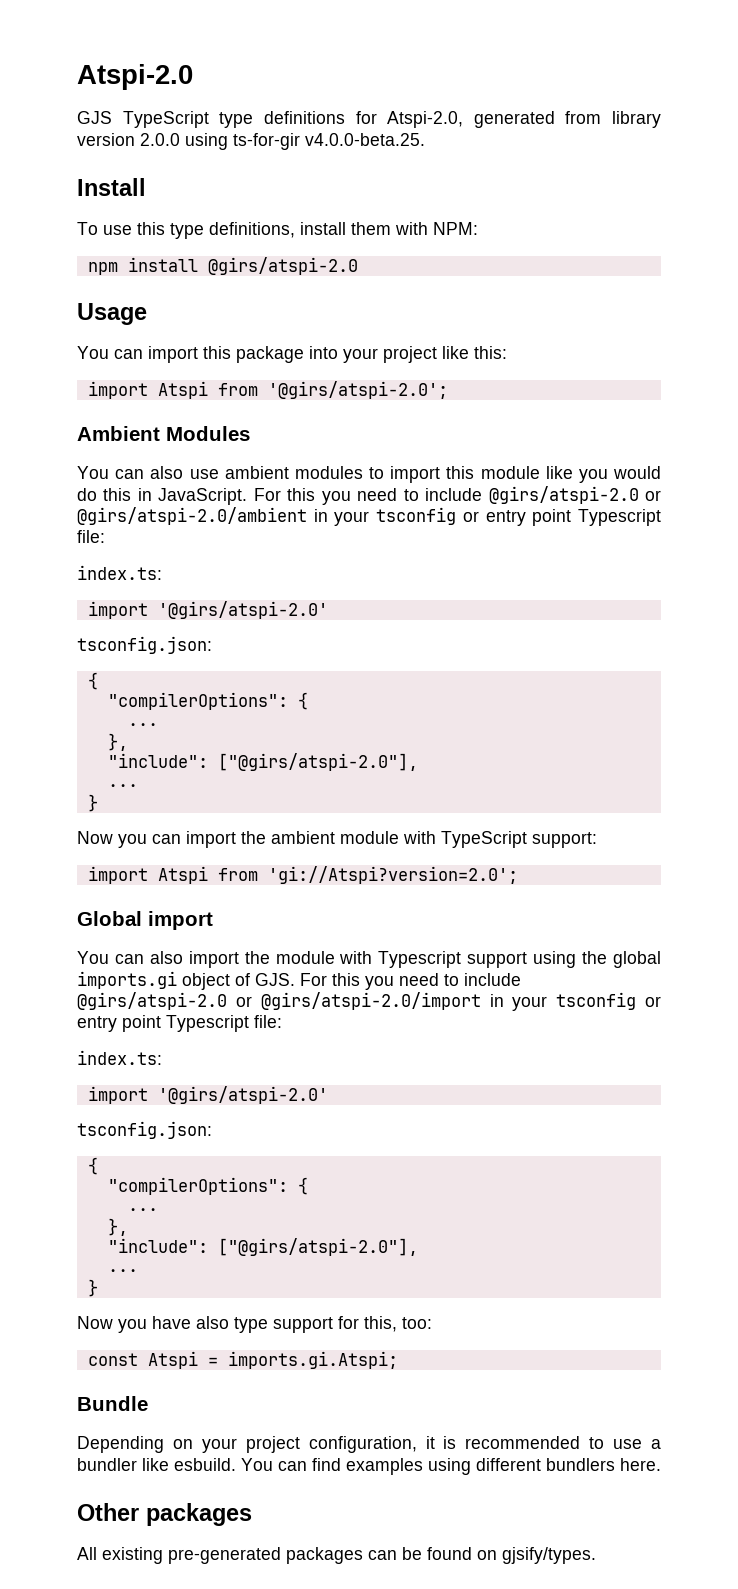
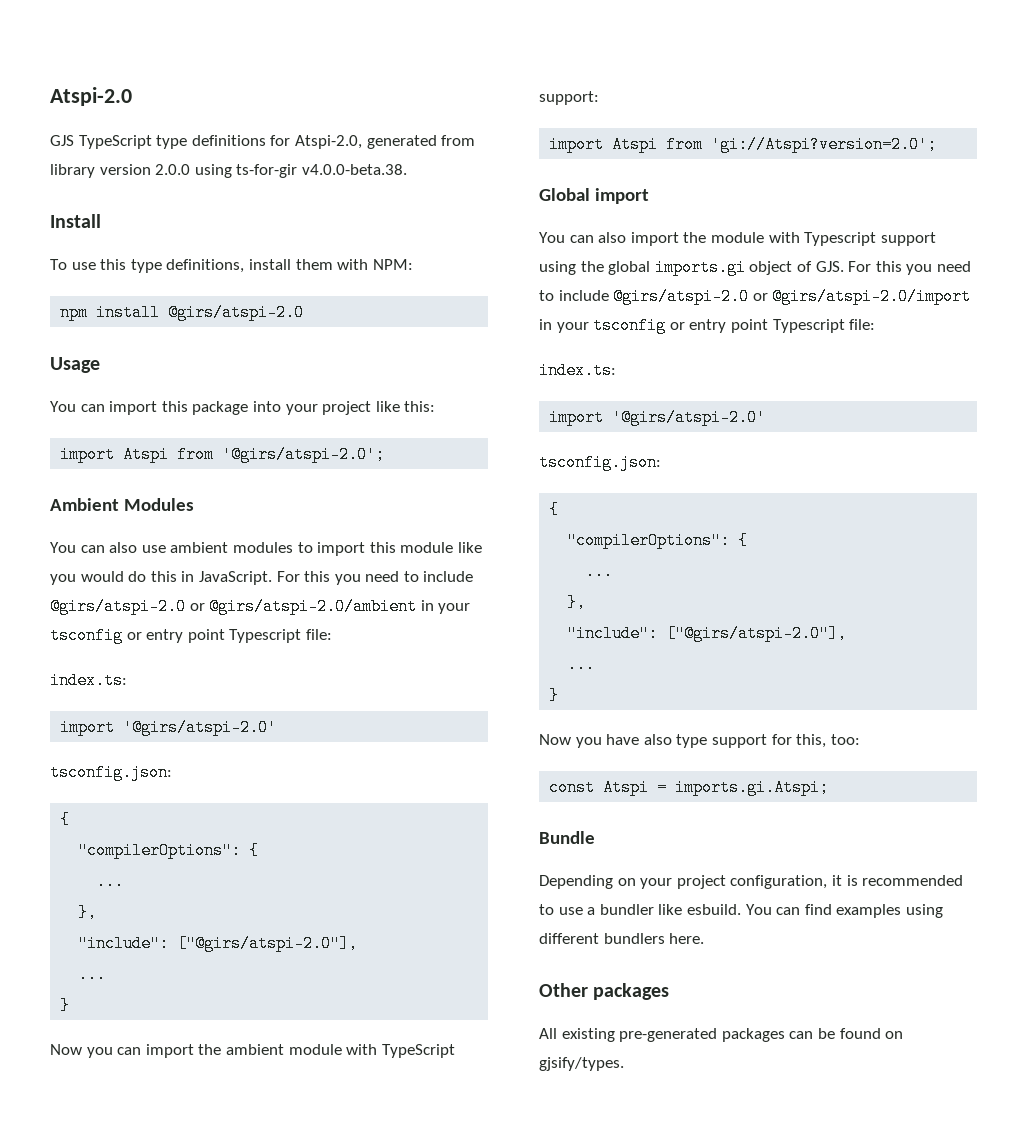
[305,133,425,146] v4.0.0-beta.25. -> [301,164,407,175] v4.0.0-beta.38.

